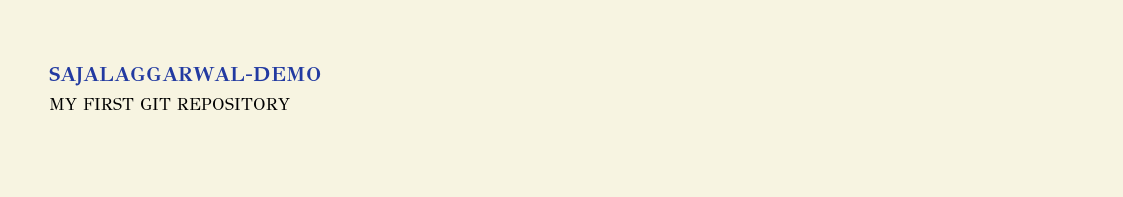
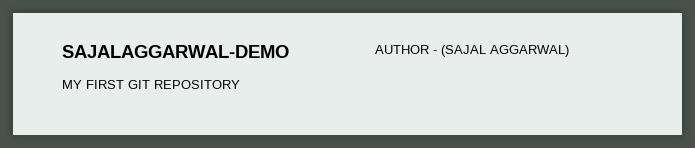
(290, 103) none -> [375,45,569,57] // AUTHOR - (SAJAL AGGARWAL)

